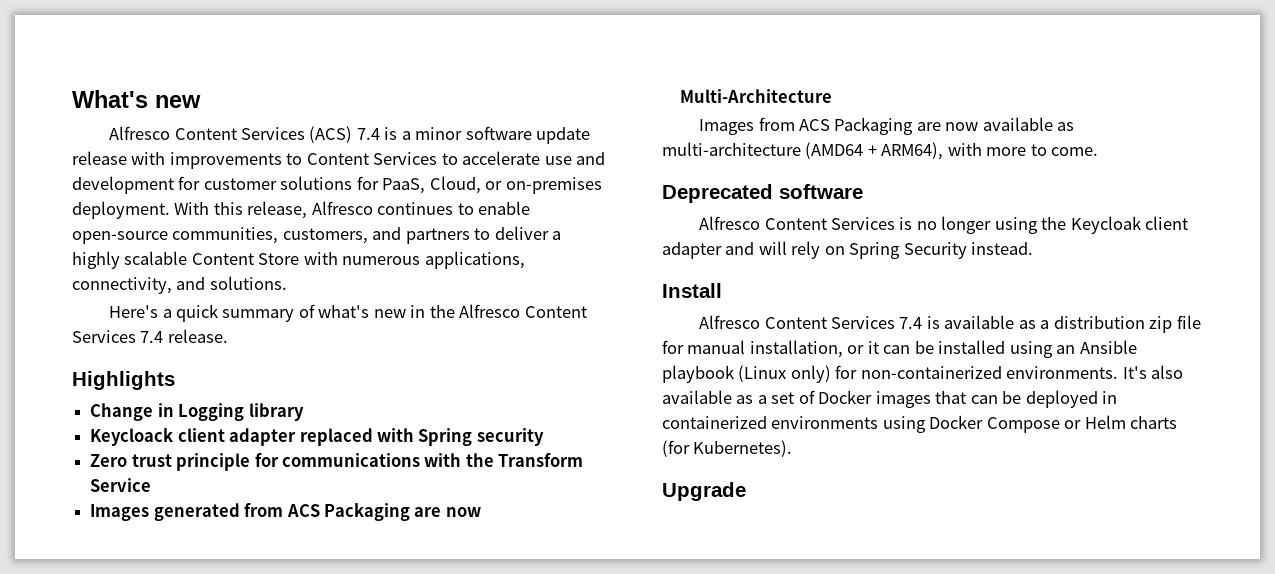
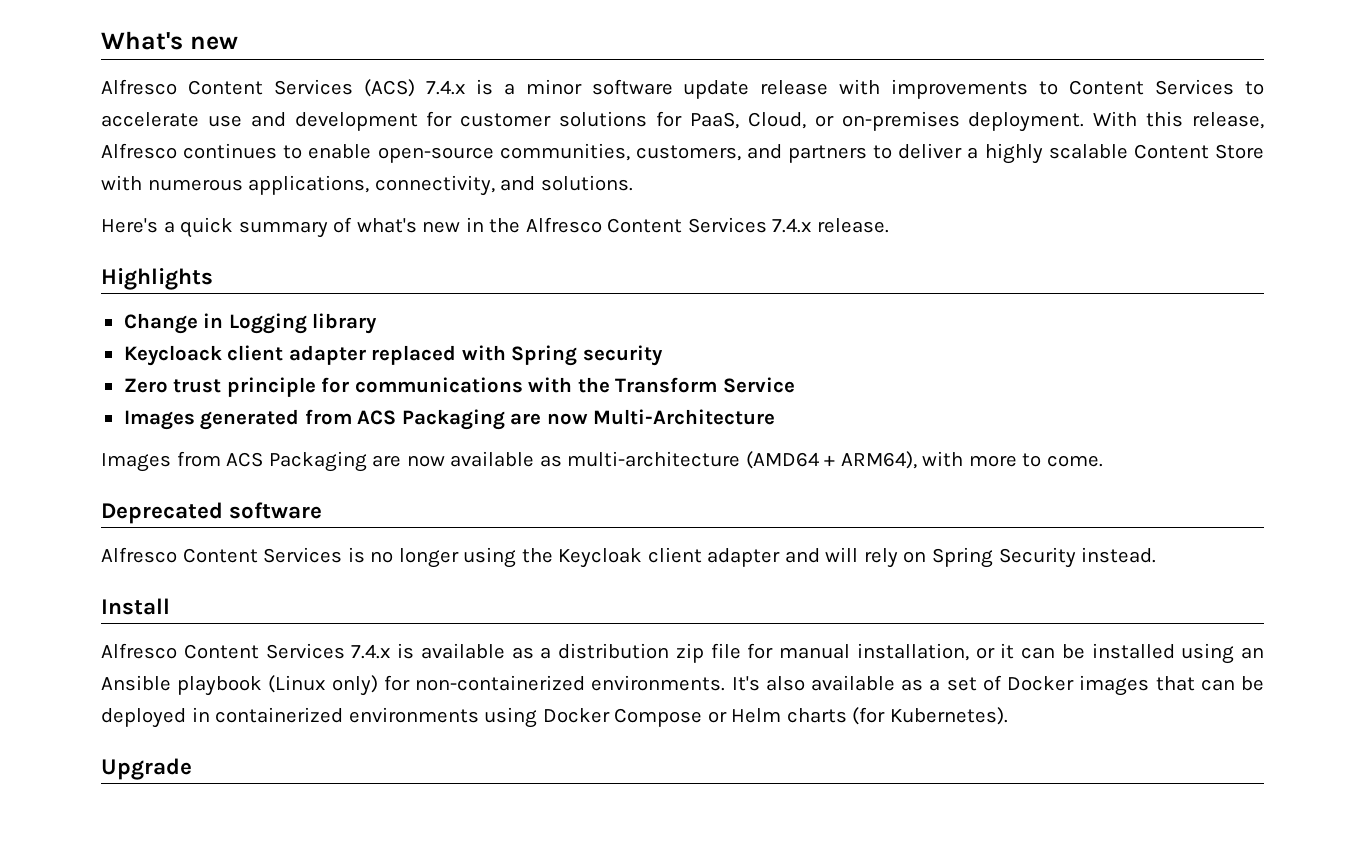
[356,128,380,140] 7.4 -> [425,80,465,95] 7.4.x
[140,331,164,343] 7.4 -> [772,218,812,233] 7.4.x
[899,317,923,329] 7.4 -> [351,644,391,659] 7.4.x

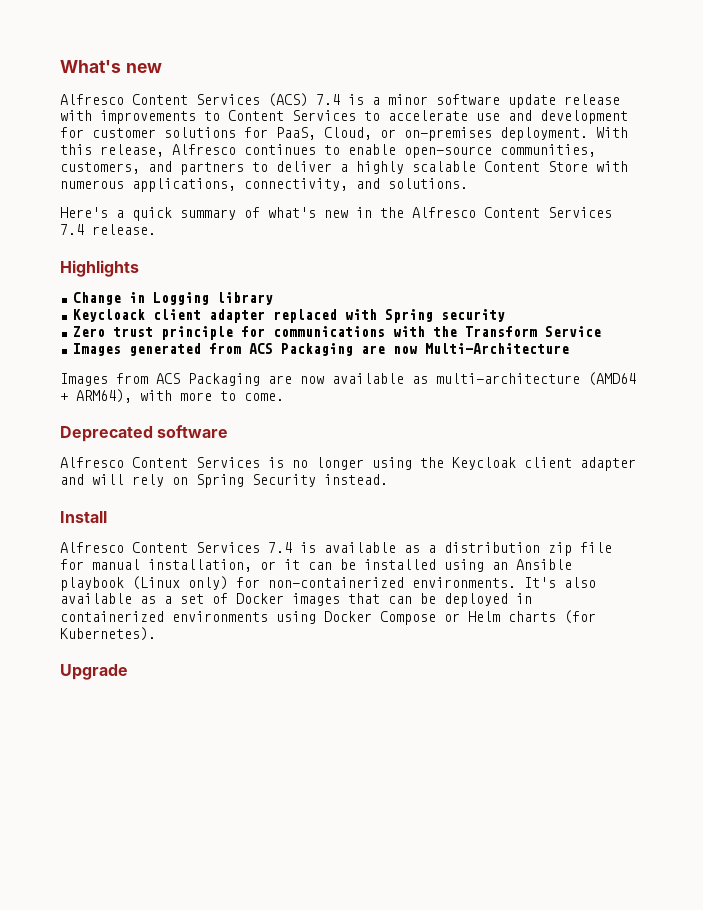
[425,80,465,95] 7.4.x -> [316,94,340,105] 7.4
[772,218,812,233] 7.4.x -> [60,224,84,235] 7.4
[351,644,391,659] 7.4.x -> [268,542,292,553] 7.4

